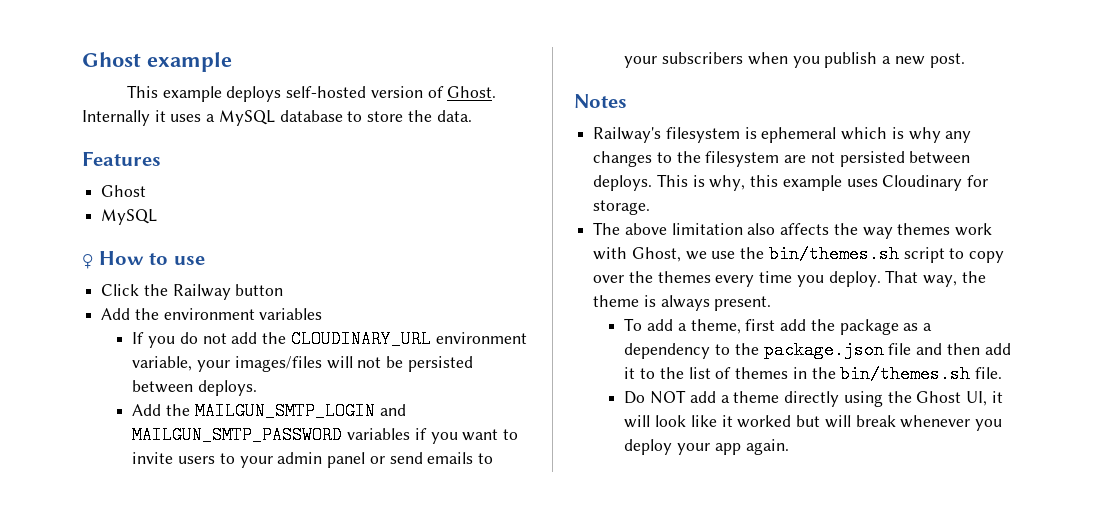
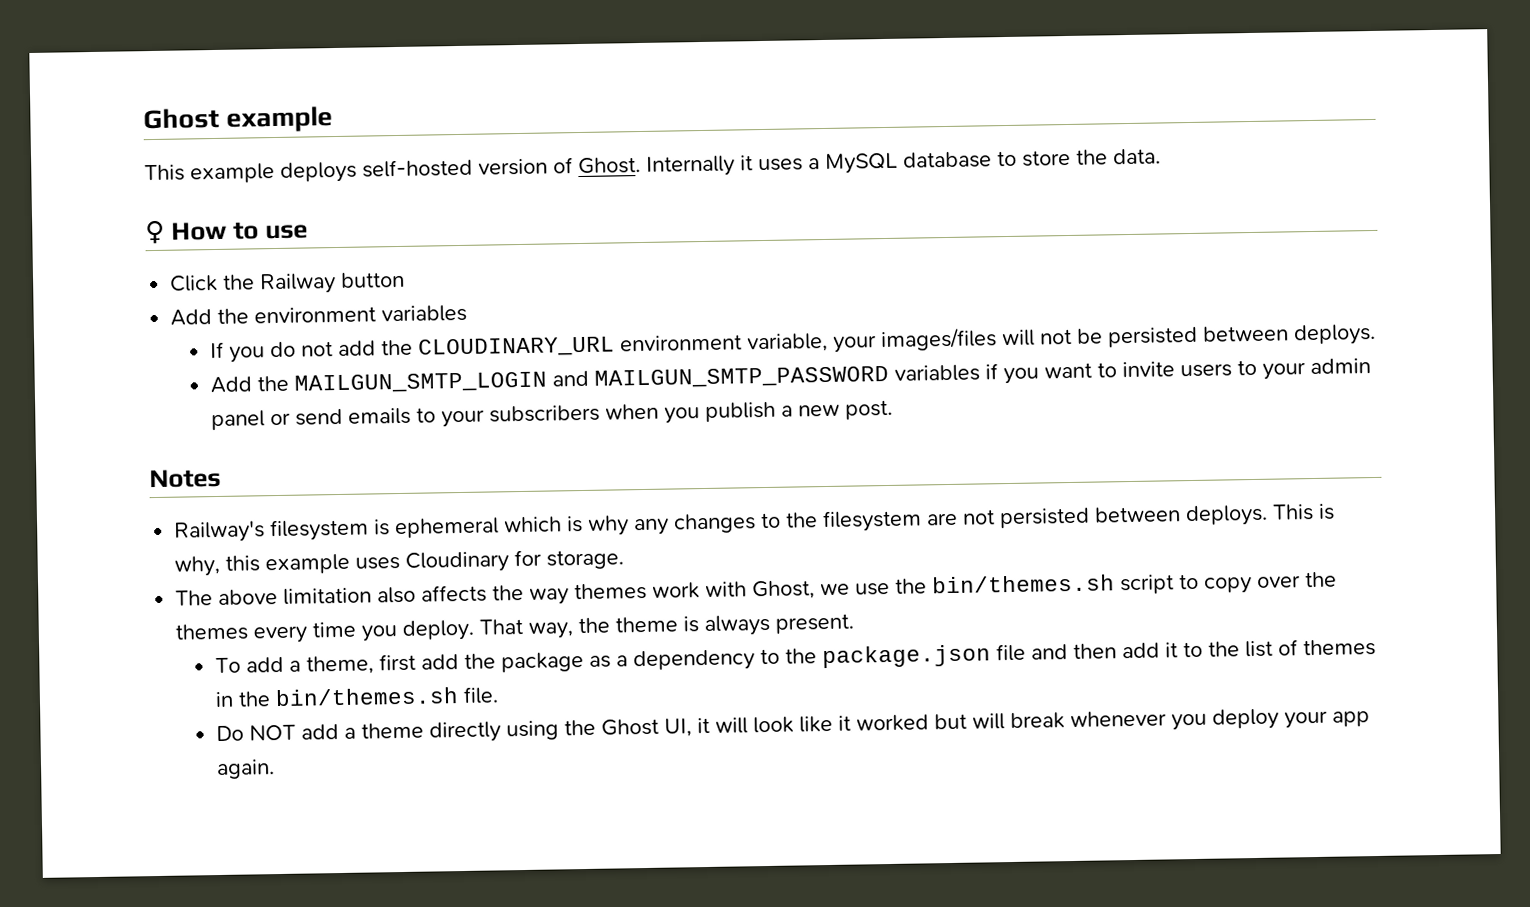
[82,151,161,166] [101,185,147,197] [101,209,158,225] // Features // Ghost // MySQL -> (1161, 156) none

